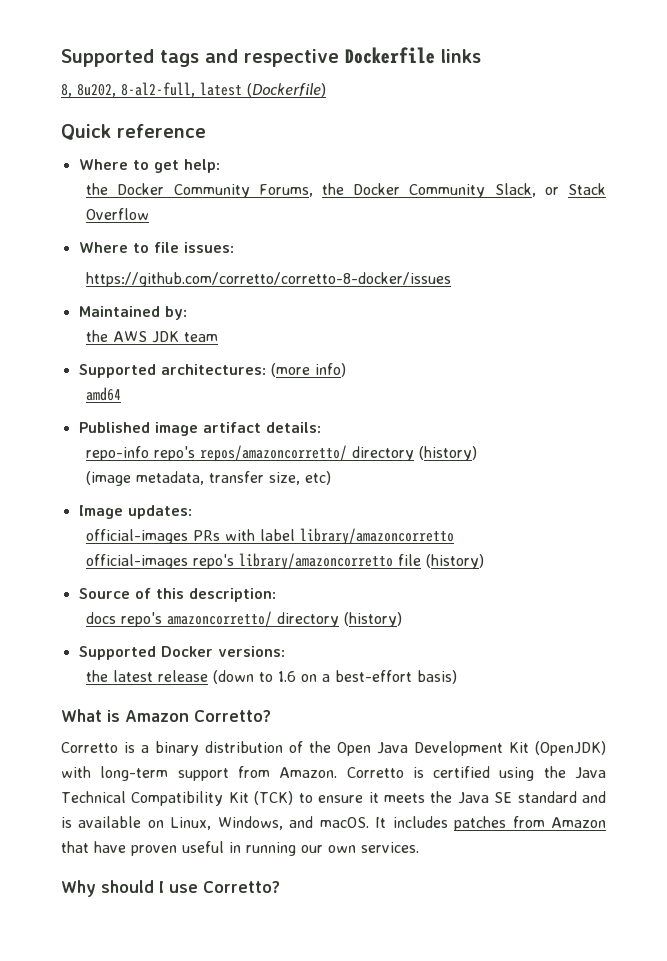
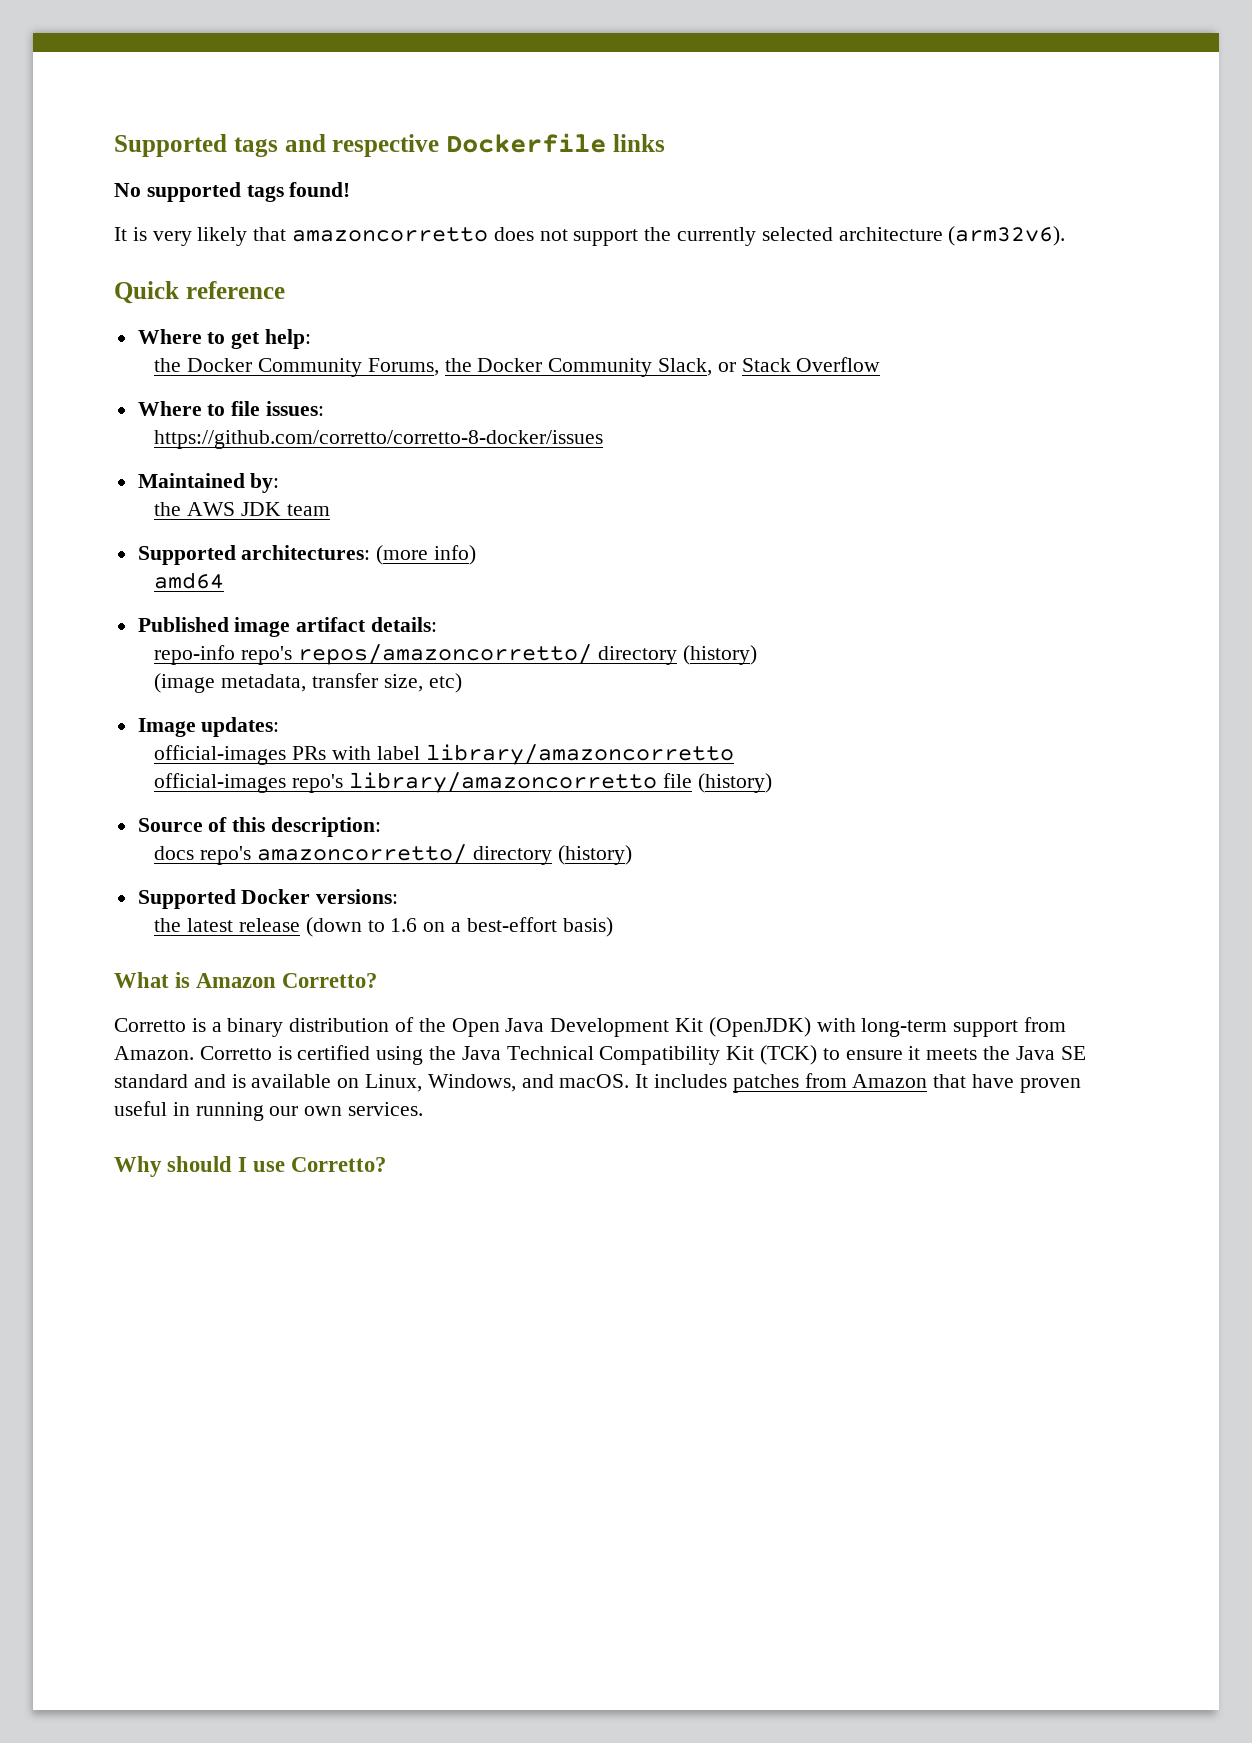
[61,82,326,97] 8, 8u202, 8-al2-full, latest (Dockerfile) -> [114,182,351,202] [114,226,1066,246] No supported tags found! // It is very likely that amazoncorretto does not support the currently selected architecture (arm32v6).

